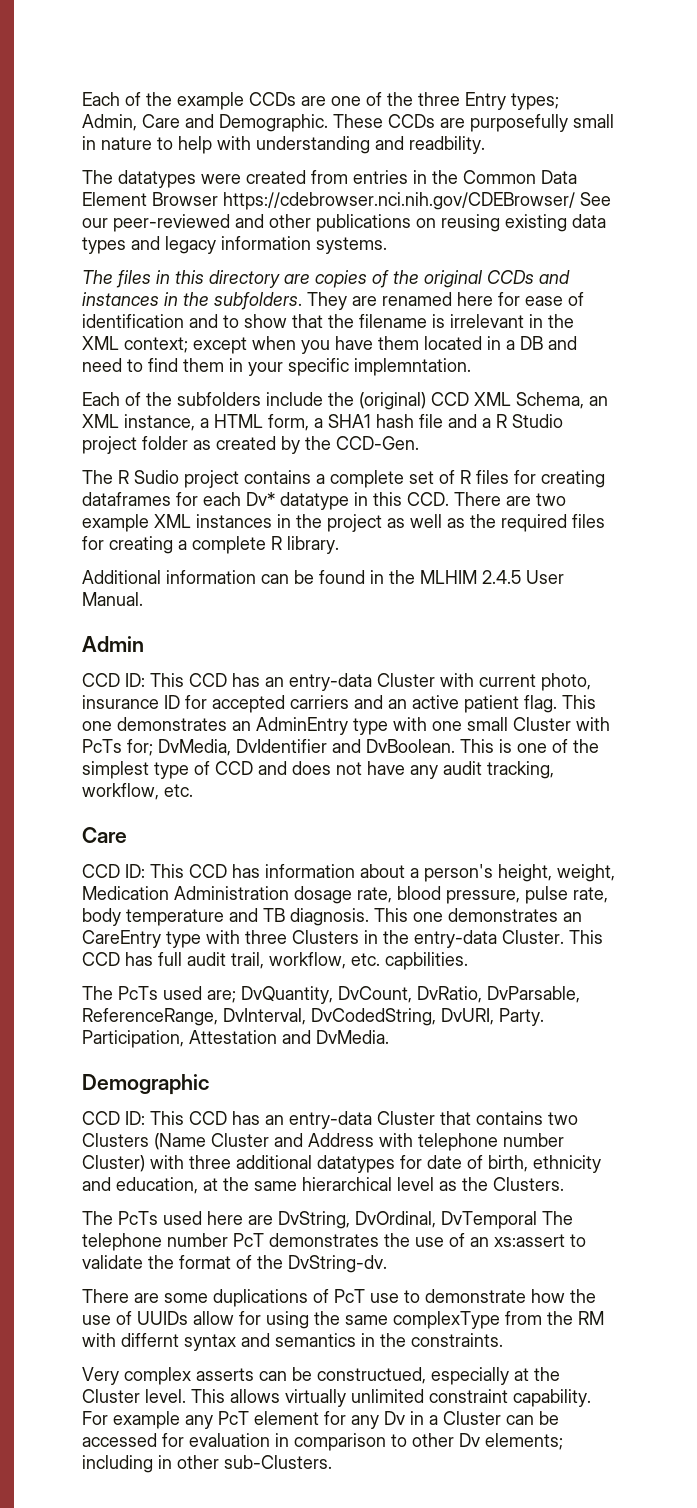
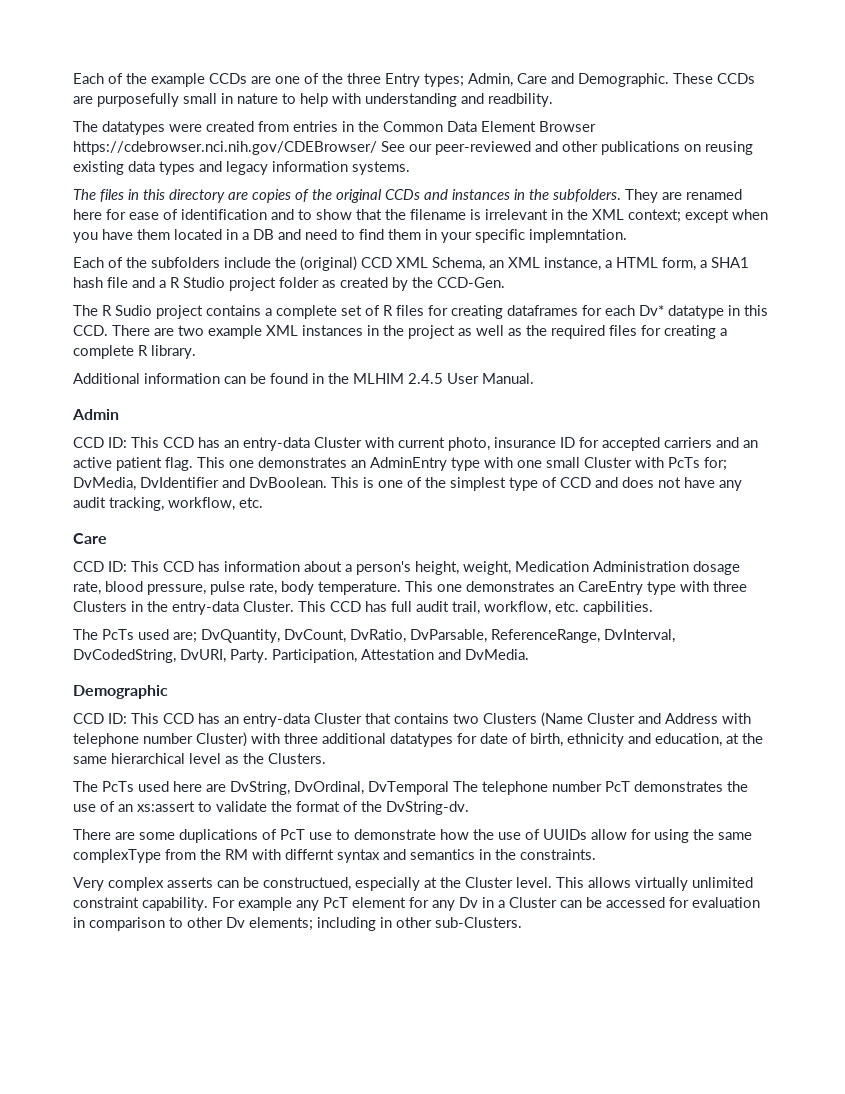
[126,908,369,926] temperature and TB diagnosis. -> [318,581,401,595] temperature.

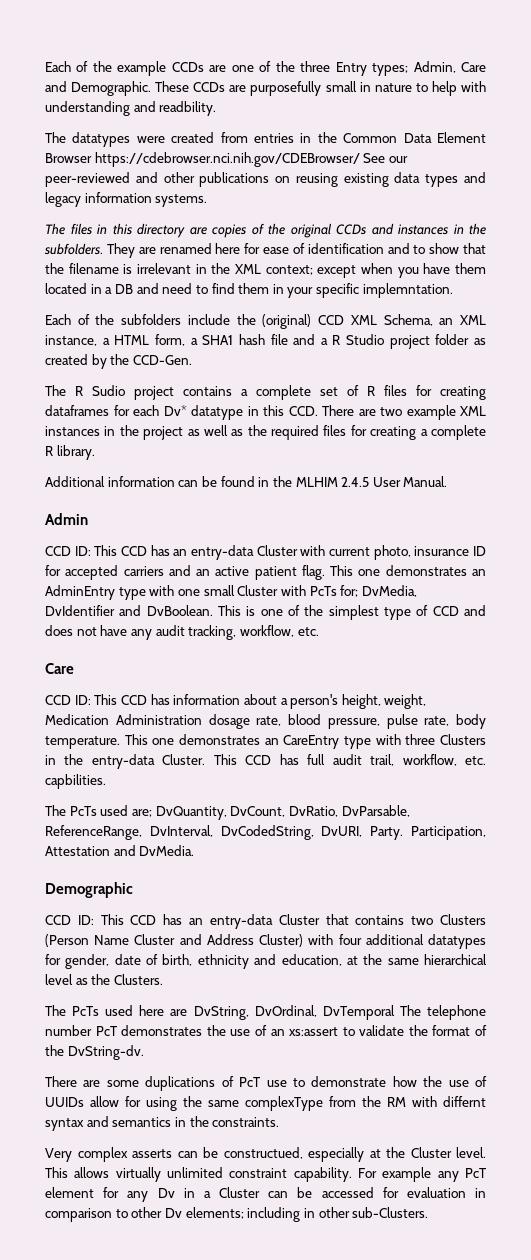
[541,712,583,727] (Name -> [45,934,130,947] (Person Name
[722,713,751,724] [73,733,193,747] with telephone number -> (254, 939) none
[284,733,318,744] three -> [338,934,362,945] four
(477, 738) none -> [65,954,110,969] gender,

